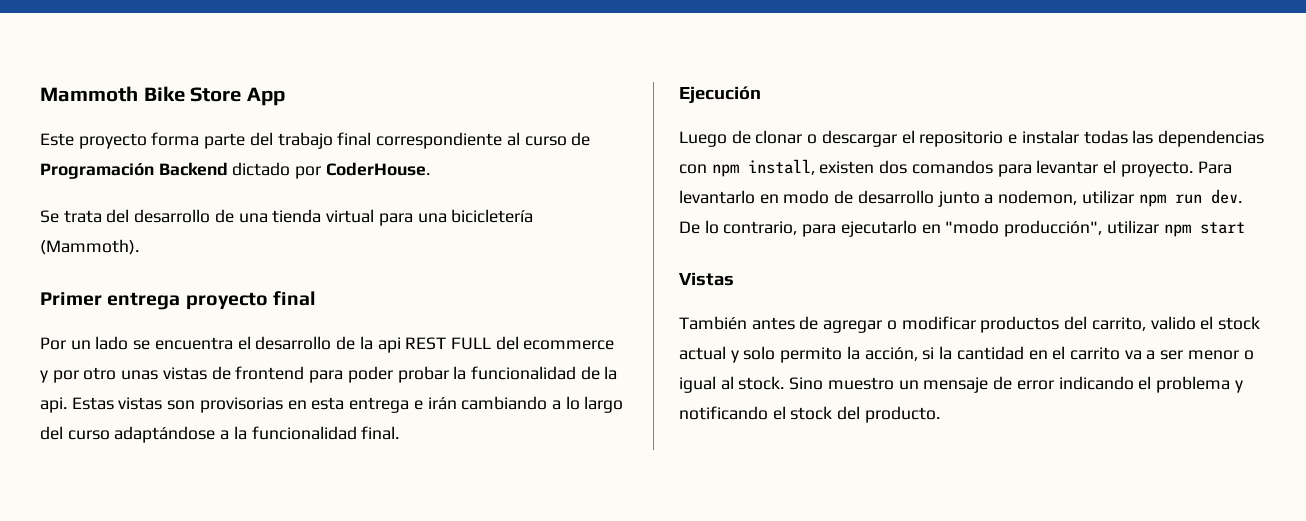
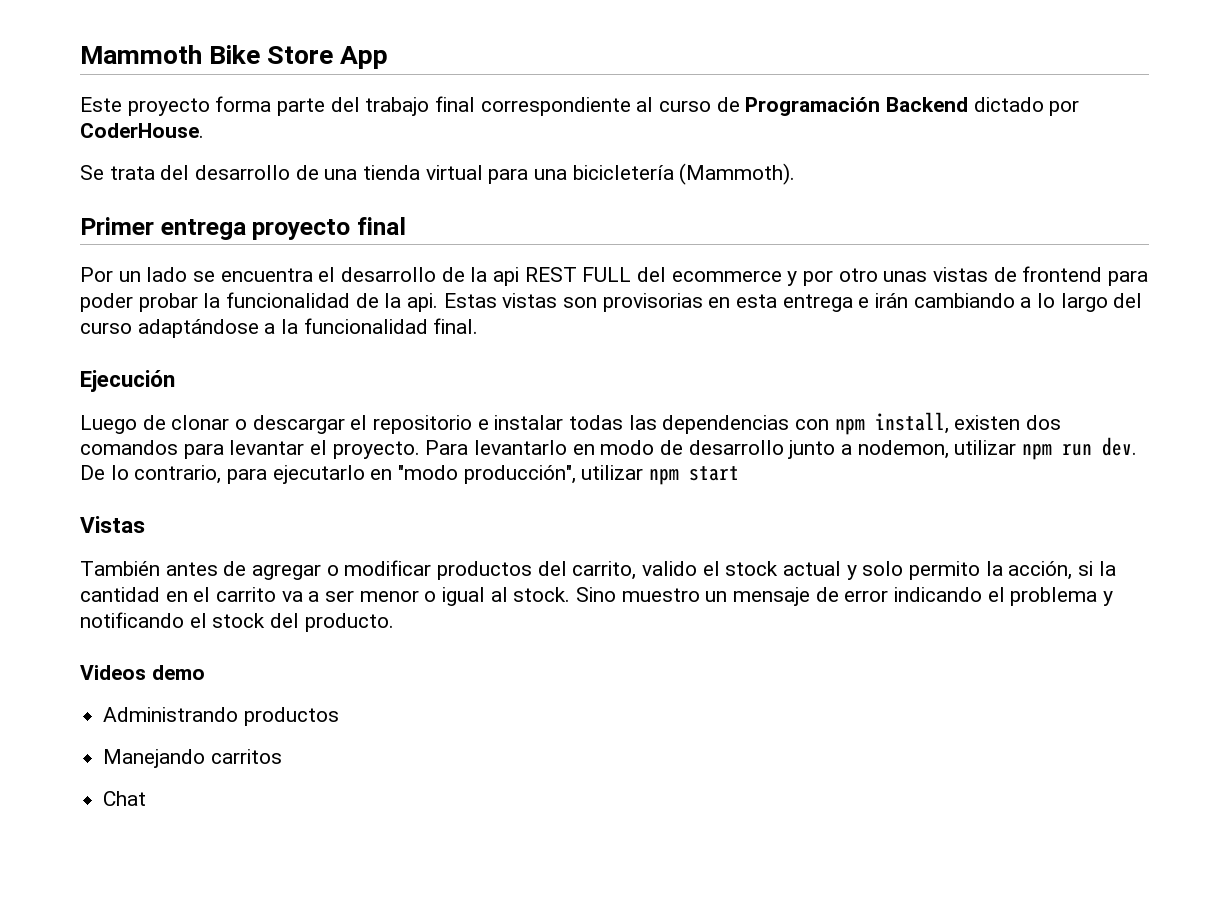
(940, 414) none -> [80,665,205,680] [103,707,339,726] [103,749,282,768] [103,791,147,806] // Videos demo // Administrando productos // Manejando carritos // Chat

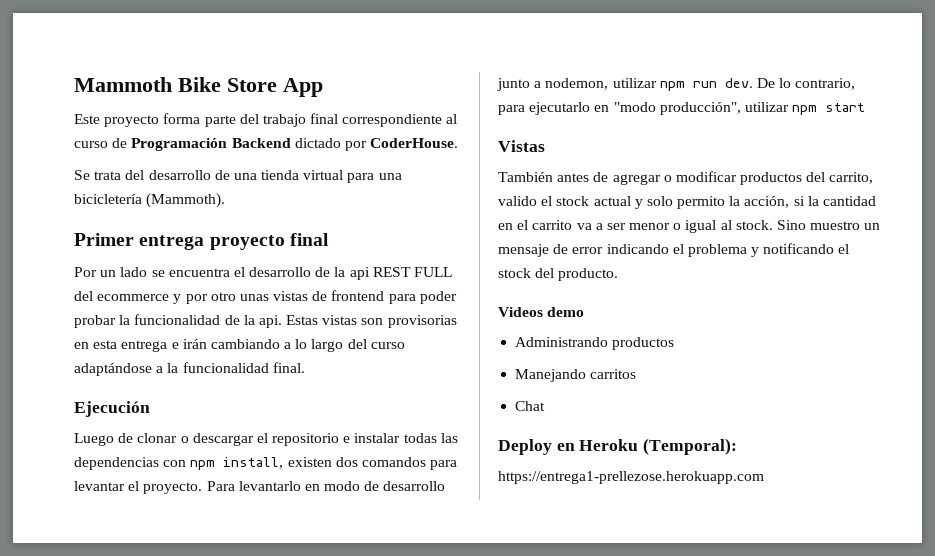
(147, 798) none -> [498,438,738,455] [498,471,764,484] // Deploy en Heroku (Temporal): // https://entrega1-prellezose.herokuapp.com

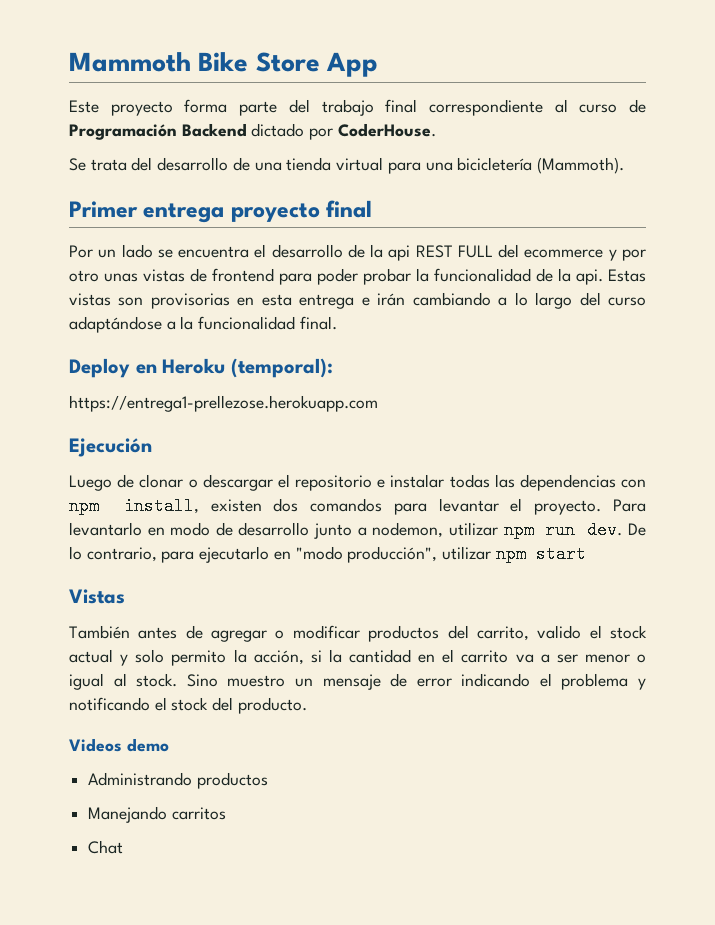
(305, 367) none -> [69,358,333,378] [69,395,378,412] // Deploy en Heroku (temporal): // https://entrega1-prellezose.herokuapp.com
[498,438,738,455] [498,471,764,484] // Deploy en Heroku (Temporal): // https://entrega1-prellezose.herokuapp.com -> (124, 847) none

